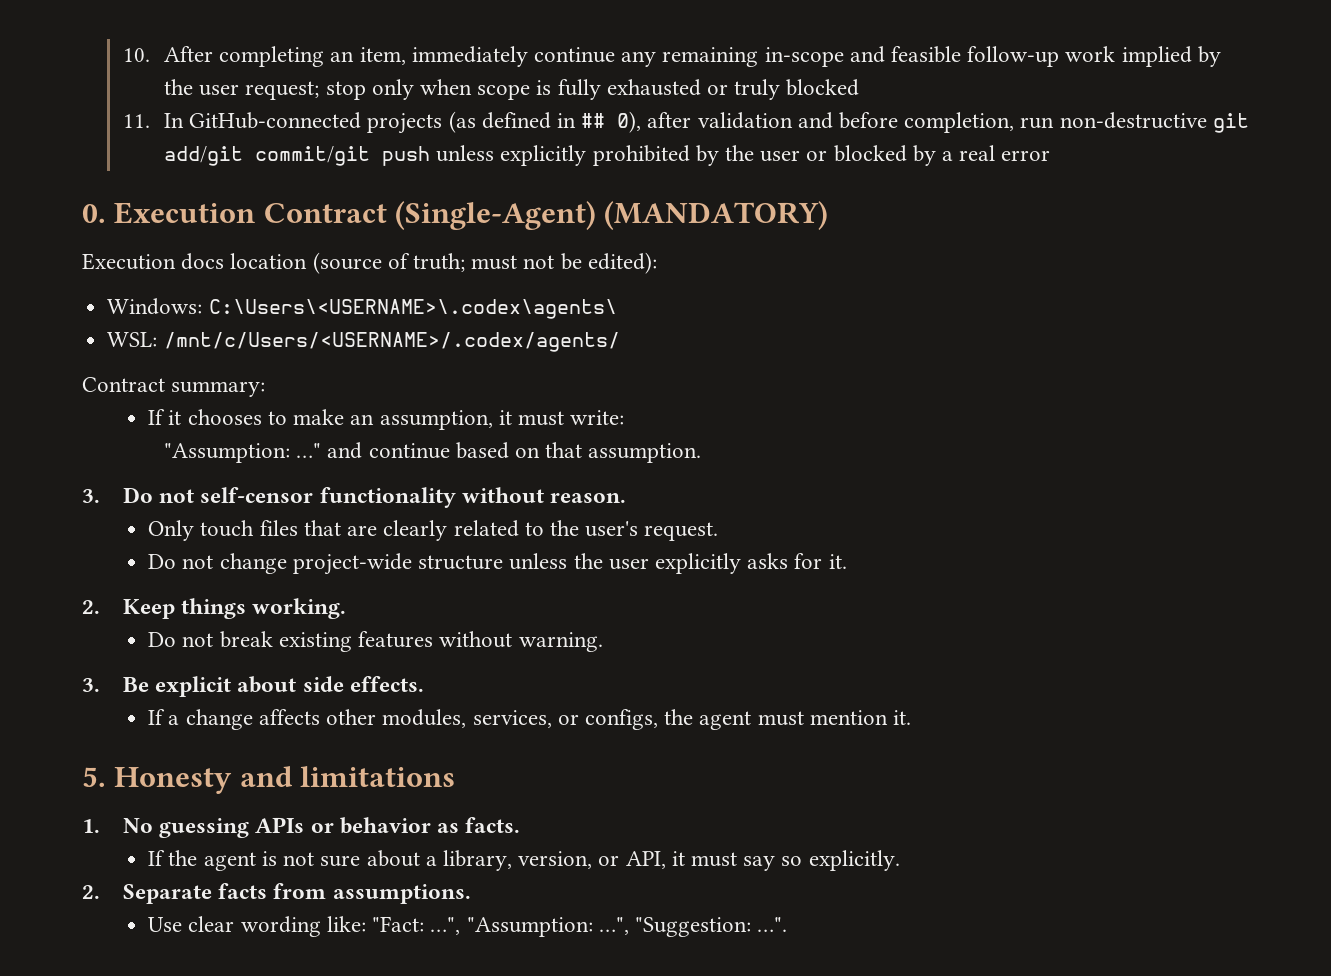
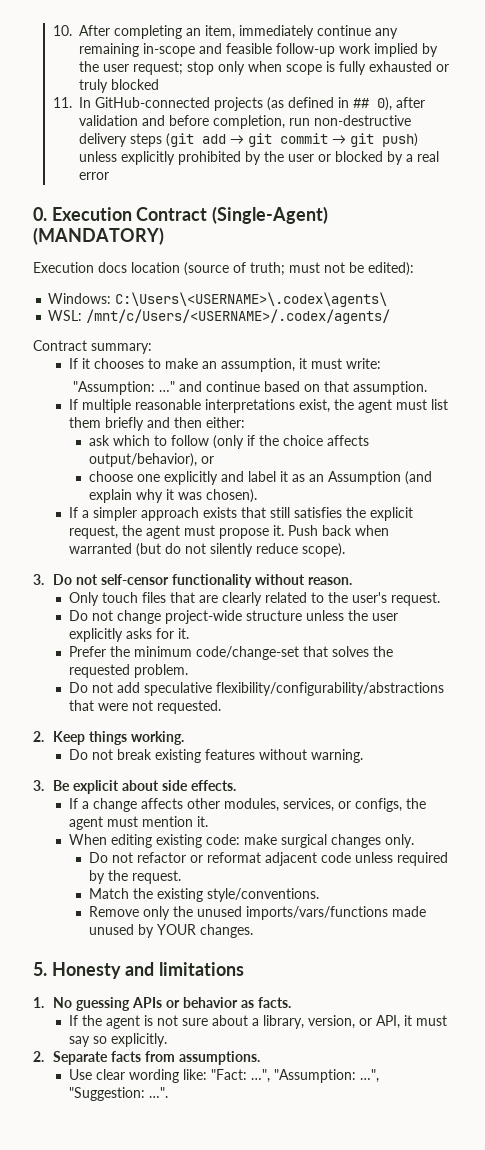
[1212,113,1249,133] [163,146,430,166] git add/git commit/git push -> [79,133,419,147] delivery steps (git add → git commit → git push)
(702, 453) none -> [68,399,448,413] [68,417,245,431] [88,435,369,449] [88,453,214,467] [88,471,432,485] [88,489,257,503] [68,507,413,521] [68,525,389,539] [68,543,345,557] // If multiple reasonable interpretations exist, the agent must list them briefly and then either: // ask which to follow (only if the choice affects output/behavior), or // choose one explicitly and label it as an Assumption (and explain why it was chosen). // If a simpler approach exists that still satisfies the explicit request, the agent must propose it. Push back when warranted (but do not silently reduce scope).
(847, 561) none -> [68,646,393,660] [68,664,188,678] [68,682,444,696] [68,700,221,714] // Prefer the minimum code/change-set that solves the requested problem. // Do not add speculative flexibility/configurability/abstractions that were not requested.
(911, 717) none -> [68,834,414,848] [88,852,448,866] [88,870,181,884] [88,888,319,902] [88,906,426,920] [88,924,253,938] // When editing existing code: make surgical changes only. // Do not refactor or reformat adjacent code unless required by the request. // Match the existing style/conventions. // Remove only the unused imports/vars/functions made unused by YOUR changes.

